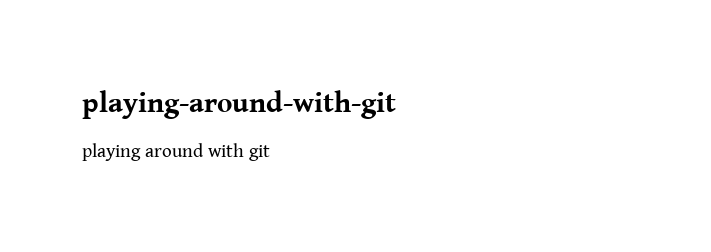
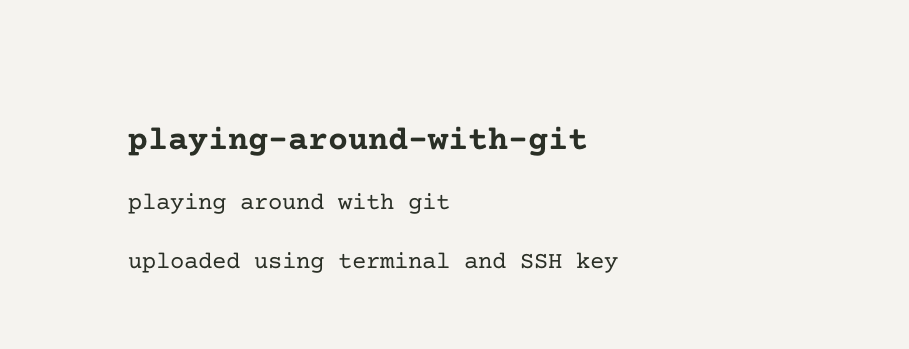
(270, 153) none -> [128,252,618,273] // uploaded using terminal and SSH key

